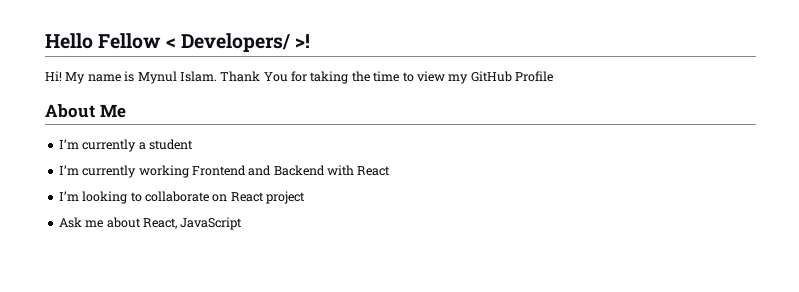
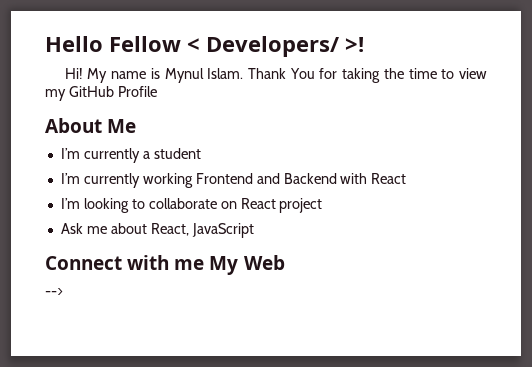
(243, 223) none -> [45,255,285,275] [45,288,63,296] // Connect with me My Web // -->

